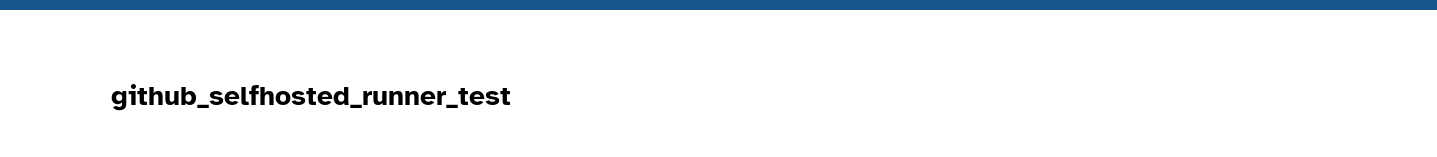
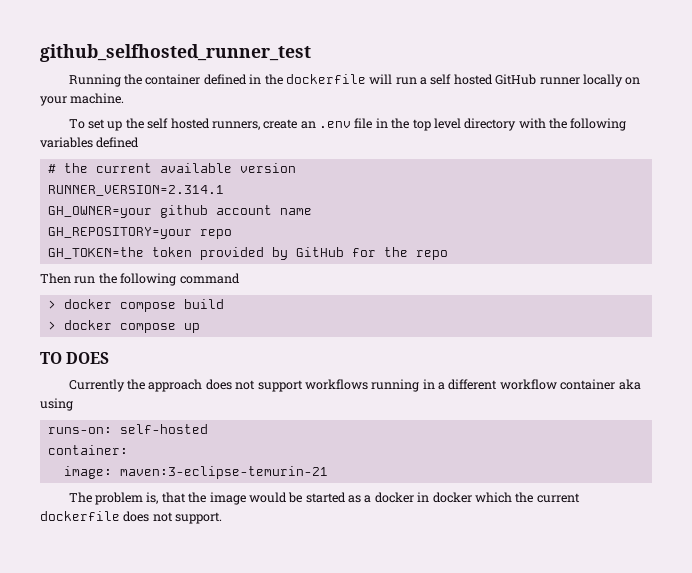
(511, 97) none -> [68,74,641,87] [40,93,125,106] [68,118,627,131] [40,137,140,148] [47,163,296,173] [47,185,224,196] [47,205,312,218] [47,227,232,239] [47,247,448,260] [40,273,240,286] [47,299,224,312] [47,320,200,333] [40,352,110,364] [68,379,641,392] [40,398,73,411] [47,424,208,434] [47,445,128,455] [63,466,328,479] [68,492,580,505] [40,511,223,524] // Running the container defined in the dockerfile will run a self hosted GitHub runner locally on your machine. // To set up the self hosted runners, create an .env file in the top level directory with the following variables defined // # the current available version // RUNNER_VERSION=2.314.1 // GH_OWNER=your github account name // GH_REPOSITORY=your repo // GH_TOKEN=the token provided by GitHub for the repo // Then run the following command // > docker compose build // > docker compose up // TO DOES // Currently the approach does not support workflows running in a different workflow container aka using // runs-on: self-hosted // container: // image: maven:3-eclipse-temurin-21 // The problem is, that the image would be started as a docker in docker which the current dockerfile does not support.

